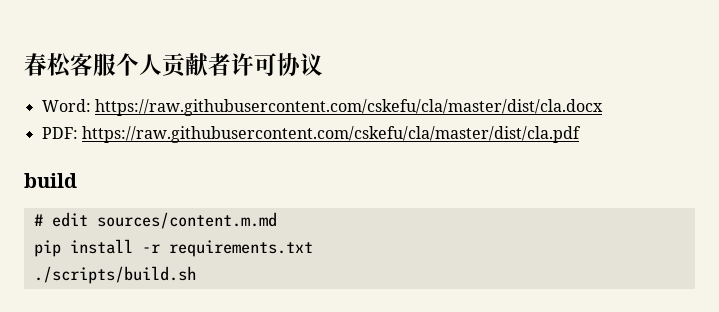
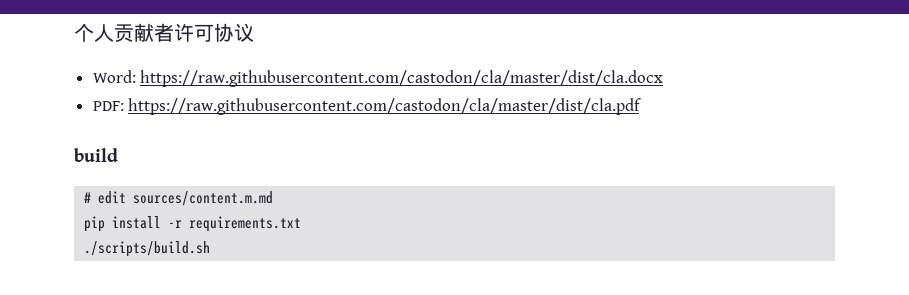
[24,53,116,78] 春松客服 -> (74, 32) none
[94,99,603,116] https://raw.githubusercontent.com/cskefu/cla/master/dist/cla.docx -> [140,70,664,87] https://raw.githubusercontent.com/castodon/cla/master/dist/cla.docx
[81,126,581,143] https://raw.githubusercontent.com/cskefu/cla/master/dist/cla.pdf -> [128,98,642,115] https://raw.githubusercontent.com/castodon/cla/master/dist/cla.pdf

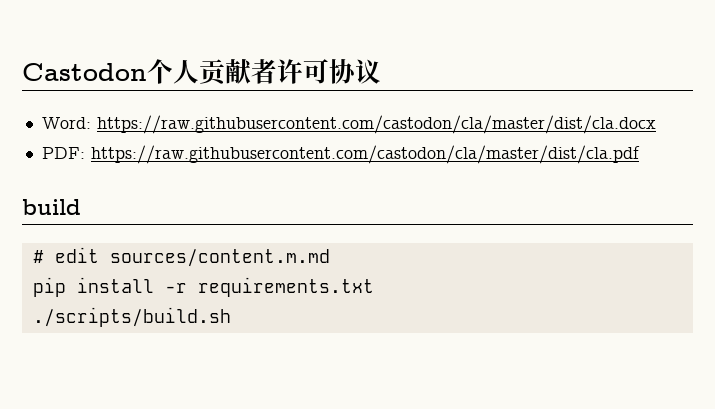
(74, 32) none -> [22,63,147,81] Castodon

